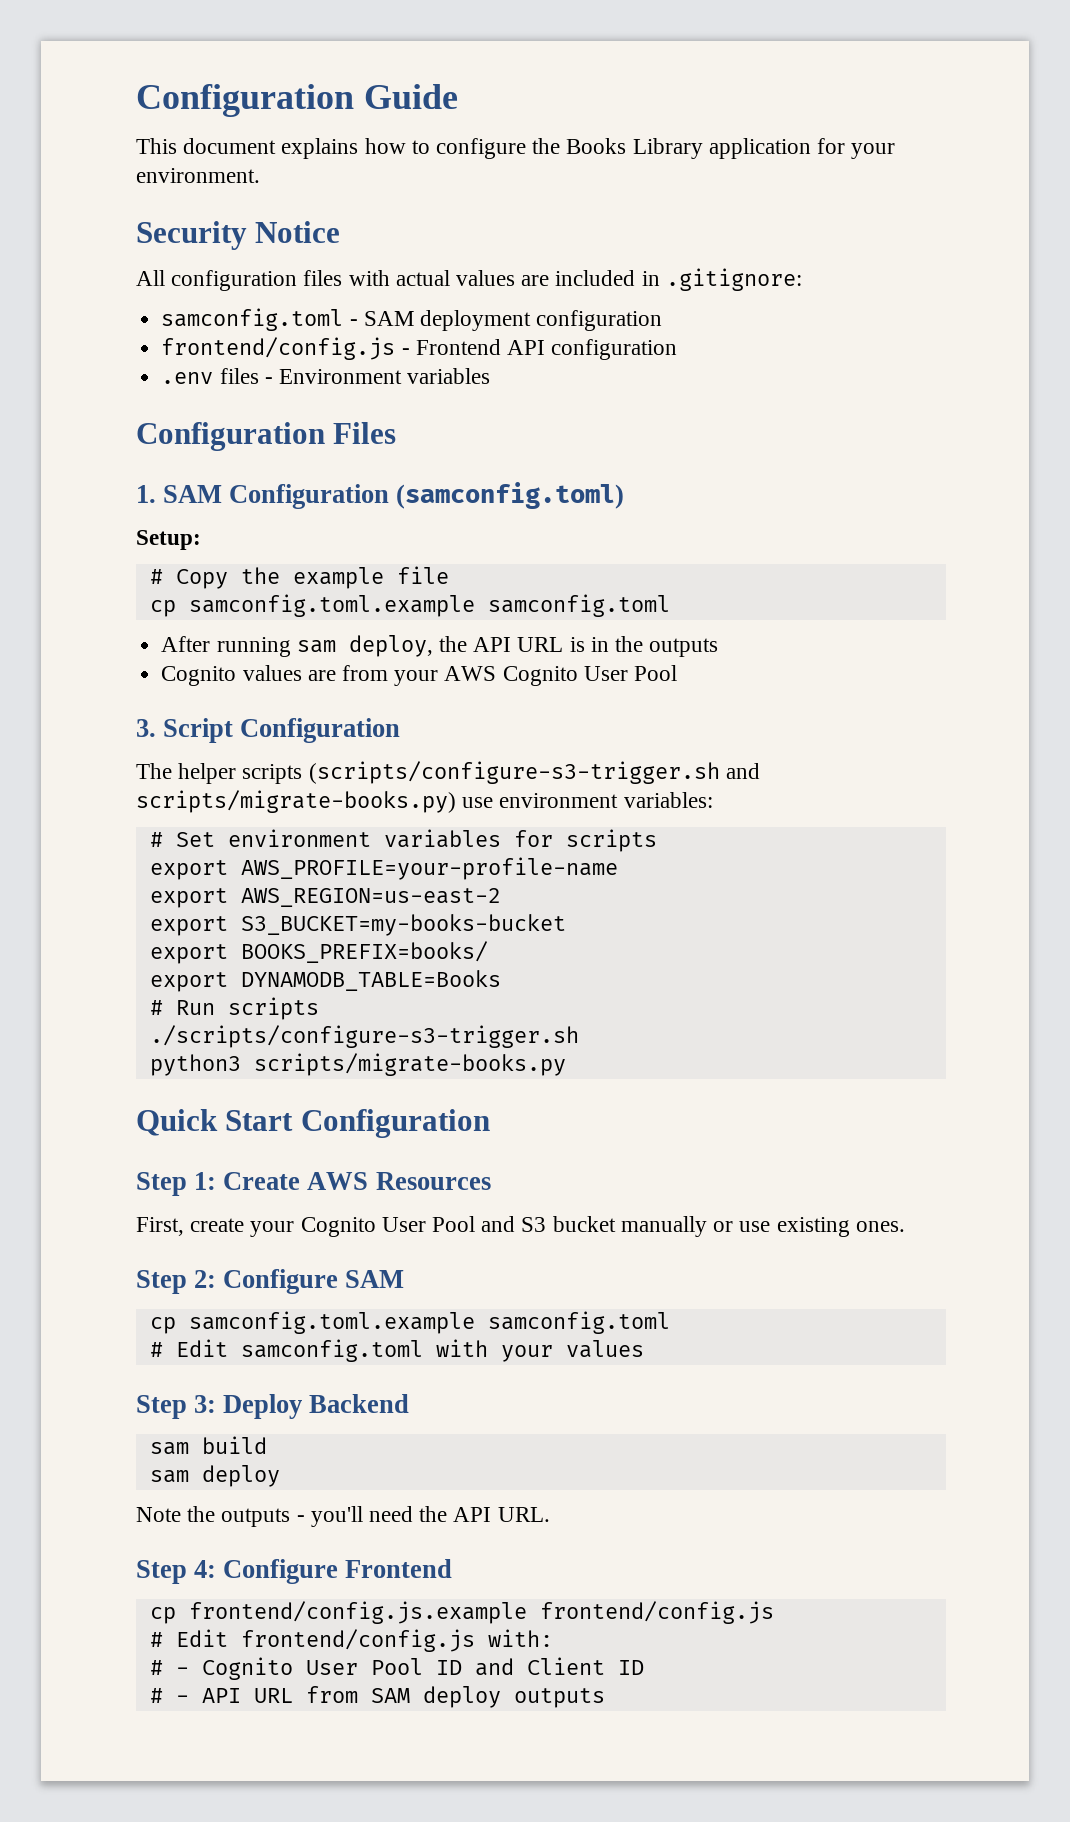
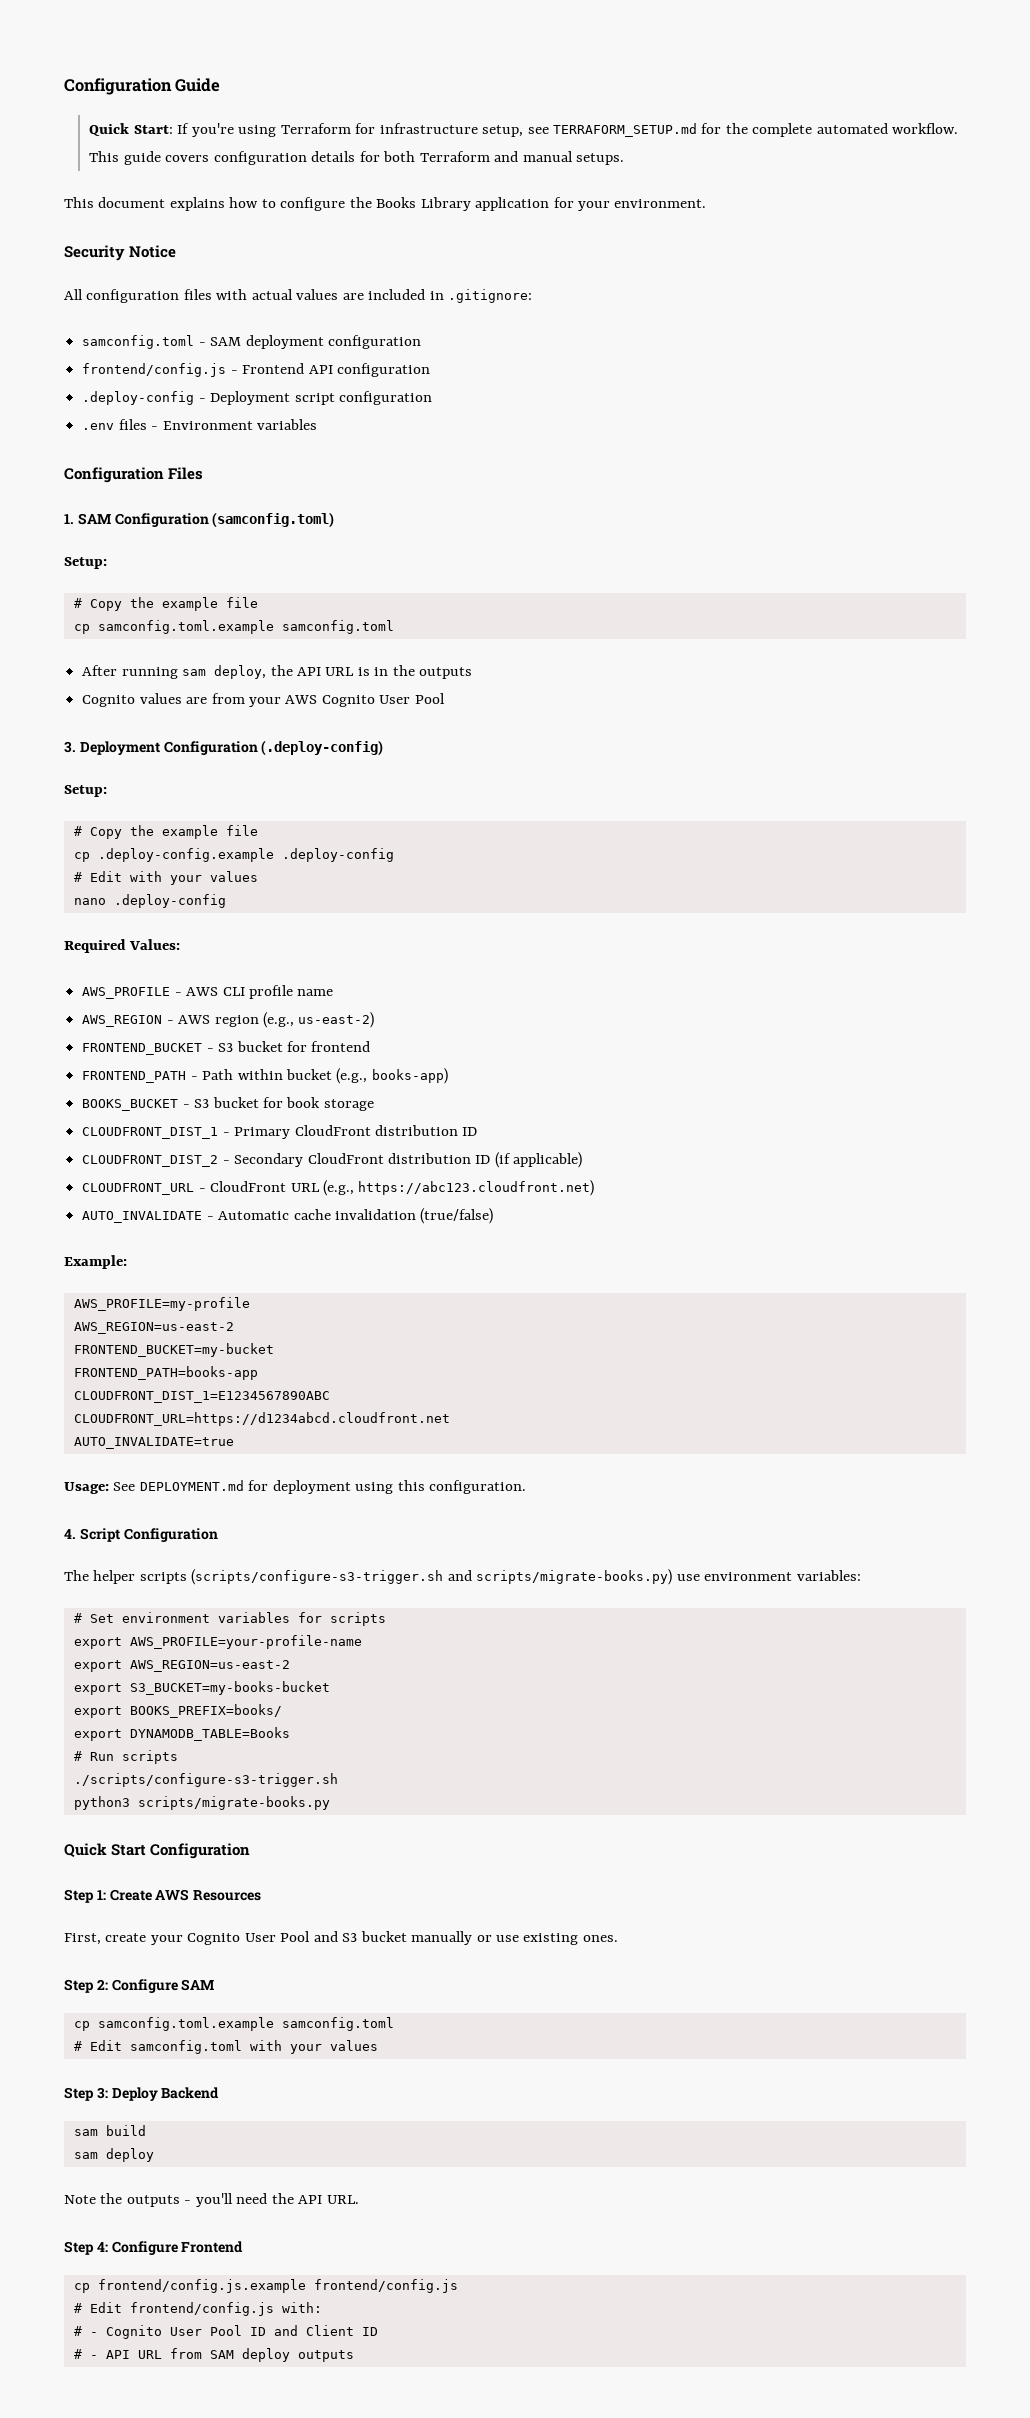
(458, 96) none -> [89,123,959,137] [89,151,624,165] // Quick Start: If you're using Terraform for infrastructure setup, see TERRAFORM_SETUP.md for the complete automated workflow. This guide covers configuration details for both Terraform and manual setups.
(678, 349) none -> [82,391,432,405] // .deploy-config - Deployment script configuration
(156, 728) none -> [79,740,384,756] [64,785,107,797] [73,825,258,839] [73,848,394,862] [73,871,258,885] [73,894,226,908] [64,939,181,953] [82,985,334,999] [82,1012,375,1028] [82,1041,371,1055] [82,1068,448,1084] [82,1097,374,1111] [82,1125,478,1139] [82,1152,583,1168] [82,1180,595,1196] [82,1208,494,1224] [64,1255,127,1269] [73,1297,250,1311] [73,1322,234,1334] [73,1343,274,1357] [73,1366,258,1380] [73,1391,330,1403] [73,1412,450,1426] [73,1437,234,1449] [64,1480,527,1494] [64,1529,76,1539] Deployment Configuration (.deploy-config) // Setup: // # Copy the example file // cp .deploy-config.example .deploy-config // # Edit with your values // nano .deploy-config // Required Values: // AWS_PROFILE - AWS CLI profile name // AWS_REGION - AWS region (e.g., us-east-2) // FRONTEND_BUCKET - S3 bucket for frontend // FRONTEND_PATH - Path within bucket (e.g., books-app) // BOOKS_BUCKET - S3 bucket for book storage // CLOUDFRONT_DIST_1 - Primary CloudFront distribution ID // CLOUDFRONT_DIST_2 - Secondary CloudFront distribution ID (if applicable) // CLOUDFRONT_URL - CloudFront URL (e.g., https://abc123.cloudfront.net) // AUTO_INVALIDATE - Automatic cache invalidation (true/false) // Example: // AWS_PROFILE=my-profile // AWS_REGION=us-east-2 // FRONTEND_BUCKET=my-bucket // FRONTEND_PATH=books-app // CLOUDFRONT_DIST_1=E1234567890ABC // CLOUDFRONT_URL=https://d1234abcd.cloudfront.net // AUTO_INVALIDATE=true // Usage: See DEPLOYMENT.md for deployment using this configuration. // 4.

